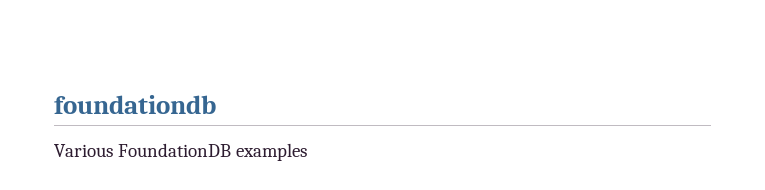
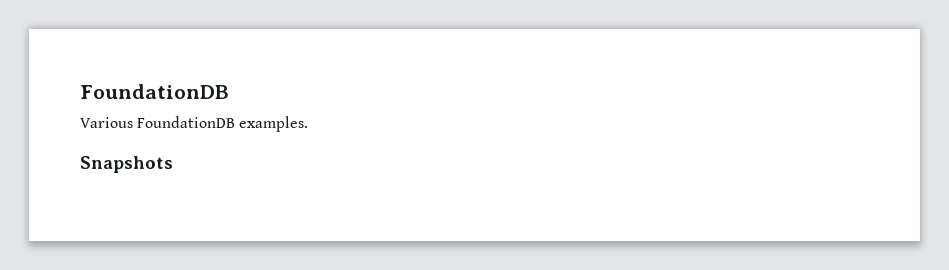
[54,95,216,114] foundationdb -> [80,84,229,99] FoundationDB
[236,143,308,161] examples -> [239,116,309,132] [80,156,173,173] examples. // Snapshots

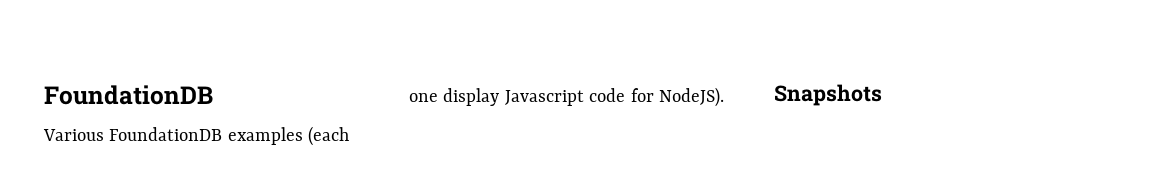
[239,116,309,132] examples. -> [227,126,350,146] [409,87,724,107] examples (each one display Javascript code for NodeJS).

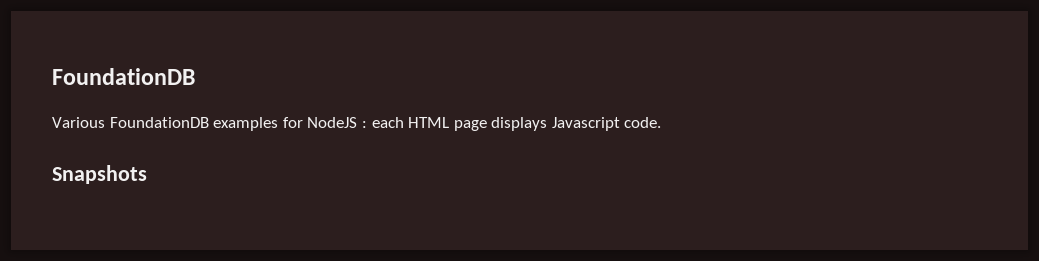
[308,126,350,146] [409,87,724,107] (each one display Javascript code for NodeJS). -> [282,117,662,131] for NodeJS : each HTML page displays Javascript code.

